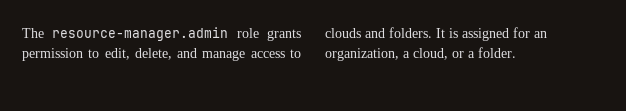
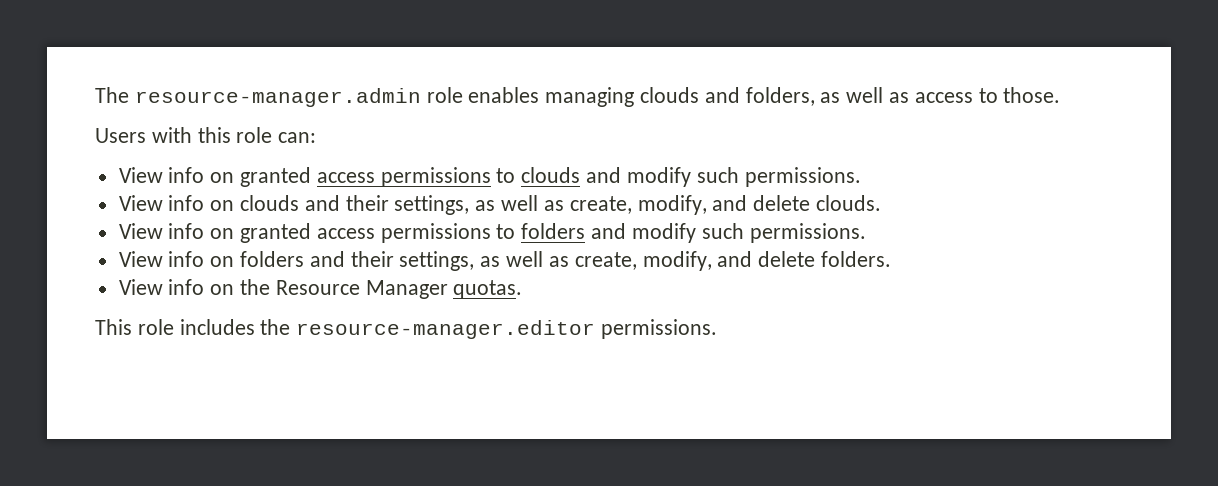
[267,29,301,41] [22,48,301,61] [325,27,547,41] [325,47,516,61] grants permission to edit, delete, and manage access to clouds and folders. It is assigned for an organization, a cloud, or a folder. -> [468,87,1061,107] [95,127,317,143] [118,167,861,187] [118,195,881,215] [118,223,866,243] [118,251,891,271] [118,279,523,299] [95,319,718,339] enables managing clouds and folders, as well as access to those. // Users with this role can: // View info on granted access permissions to clouds and modify such permissions. // View info on clouds and their settings, as well as create, modify, and delete clouds. // View info on granted access permissions to folders and modify such permissions. // View info on folders and their settings, as well as create, modify, and delete folders. // View info on the Resource Manager quotas. // This role includes the resource-manager.editor permissions.

